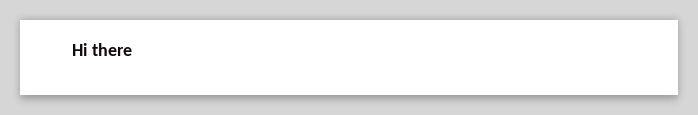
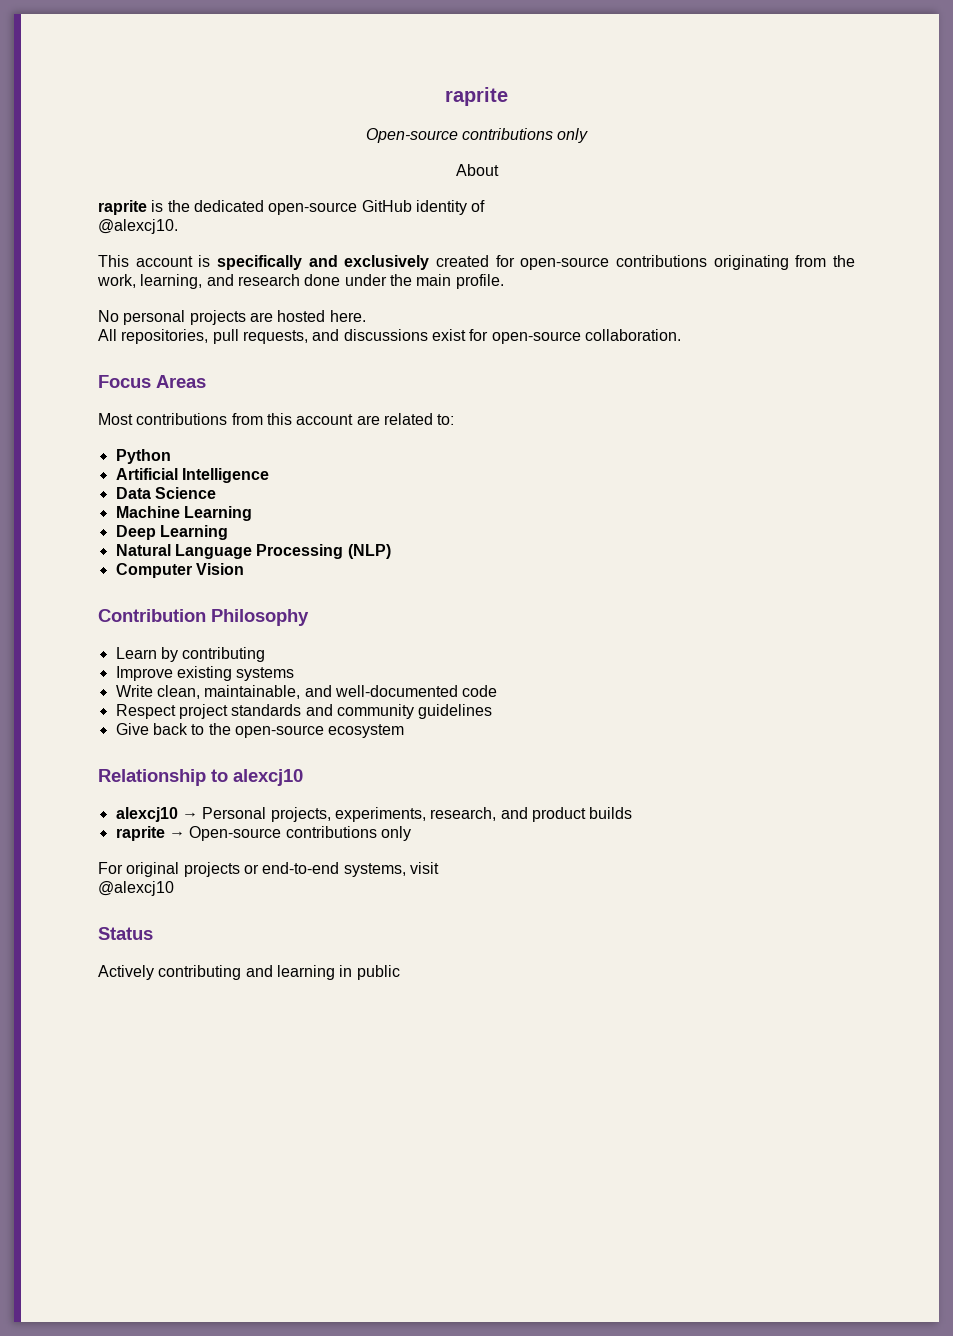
[72,43,132,56] Hi there -> [445,87,508,106] [365,128,589,143] [455,164,499,176] [98,200,486,215] [98,219,178,234] [98,255,855,270] [97,274,504,289] [98,310,366,325] [98,329,681,344] [98,375,206,388] [98,413,455,425] [115,449,171,464] [115,468,269,483] [115,487,216,499] [115,506,252,521] [115,525,228,540] [115,544,391,559] [115,563,244,578] [98,609,309,626] [115,647,266,662] [115,666,295,681] [115,685,498,699] [115,704,493,719] [115,723,405,738] [98,769,303,786] [115,807,633,822] [115,826,411,841] [98,862,439,877] [98,881,174,896] [98,927,153,940] [98,965,400,980] raprite // Open-source contributions only // About // raprite is the dedicated open-source GitHub identity of // @alexcj10. // This account is specifically and exclusively created for open-source contributions originating from the work, learning, and research done under the main profile. // No personal projects are hosted here. // All repositories, pull requests, and discussions exist for open-source collaboration. // Focus Areas // Most contributions from this account are related to: // Python // Artificial Intelligence // Data Science // Machine Learning // Deep Learning // Natural Language Processing (NLP) // Computer Vision // Contribution Philosophy // Learn by contributing // Improve existing systems // Write clean, maintainable, and well-documented code // Respect project standards and community guidelines // Give back to the open-source ecosystem // Relationship to alexcj10 // alexcj10 → Personal projects, experiments, research, and product builds // raprite → Open-source contributions only // For original projects or end-to-end systems, visit // @alexcj10 // Status // Actively contributing and learning in public

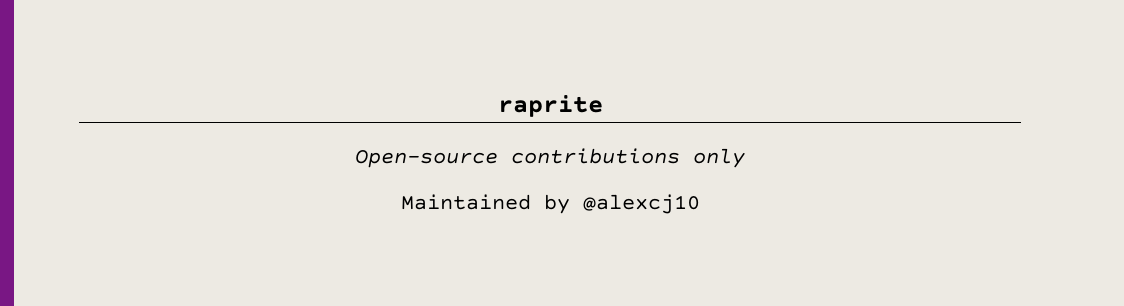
[455,164,499,176] [98,200,486,215] [98,219,178,234] [98,255,855,270] [97,274,504,289] [98,310,366,325] [98,329,681,344] [98,375,206,388] [98,413,455,425] [115,449,171,464] [115,468,269,483] [115,487,216,499] [115,506,252,521] [115,525,228,540] [115,544,391,559] [115,563,244,578] [98,609,309,626] [115,647,266,662] [115,666,295,681] [115,685,498,699] [115,704,493,719] [115,723,405,738] [98,769,303,786] [115,807,633,822] [115,826,411,841] [98,862,439,877] [98,881,174,896] [98,927,153,940] [98,965,400,980] About // raprite is the dedicated open-source GitHub identity of // @alexcj10. // This account is specifically and exclusively created for open-source contributions originating from the work, learning, and research done under the main profile. // No personal projects are hosted here. // All repositories, pull requests, and discussions exist for open-source collaboration. // Focus Areas // Most contributions from this account are related to: // Python // Artificial Intelligence // Data Science // Machine Learning // Deep Learning // Natural Language Processing (NLP) // Computer Vision // Contribution Philosophy // Learn by contributing // Improve existing systems // Write clean, maintainable, and well-documented code // Respect project standards and community guidelines // Give back to the open-source ecosystem // Relationship to alexcj10 // alexcj10 → Personal projects, experiments, research, and product builds // raprite → Open-source contributions only // For original projects or end-to-end systems, visit // @alexcj10 // Status // Actively contributing and learning in public -> [400,194,700,214] Maintained by @alexcj10

